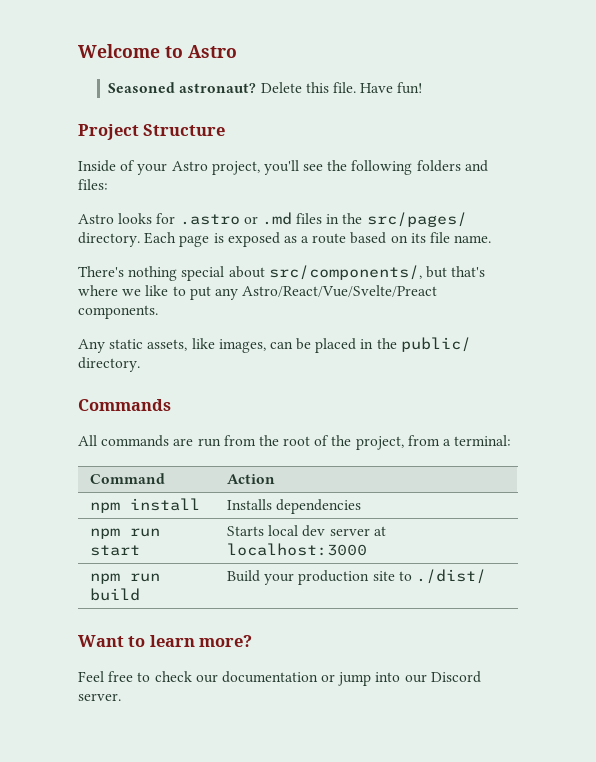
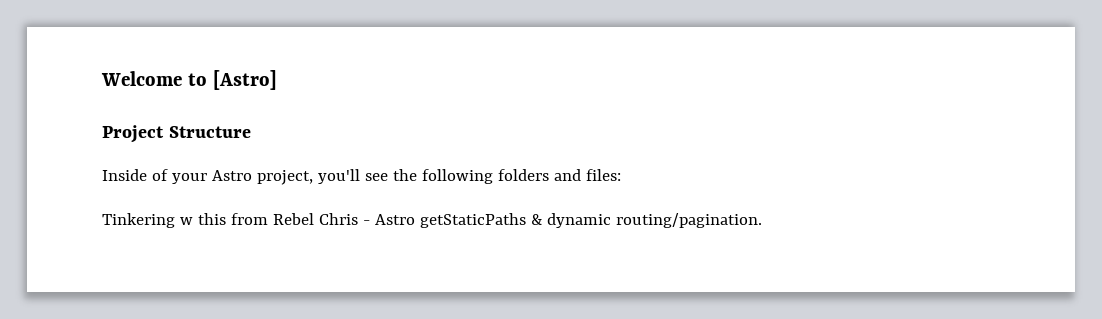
[188,45,237,58] [108,82,423,94] Astro // Seasoned astronaut? Delete this file. Have fun! -> [212,70,277,90] [Astro]
[78,212,467,227] [78,232,492,247] [78,265,486,281] [78,285,438,300] [78,305,158,319] [78,337,471,353] [78,357,140,372] [78,399,171,411] [78,435,512,450] [89,473,165,484] [226,474,275,484] [89,498,200,513] [226,499,362,514] [89,528,160,539] [89,545,140,556] [226,525,386,537] [226,543,367,556] [89,573,160,584] [89,588,140,601] [226,569,486,585] [78,635,253,647] [78,671,481,686] [78,693,121,701] Astro looks for .astro or .md files in the src/pages/ directory. Each page is exposed as a route based on its file name. // There's nothing special about src/components/, but that's where we like to put any Astro/React/Vue/Svelte/Preact components. // Any static assets, like images, can be placed in the public/ directory. // Commands // All commands are run from the root of the project, from a terminal: // Command | Action // npm install | Installs dependencies // npm run start | Starts local dev server at localhost:3000 // npm run build | Build your production site to ./dist/ // Want to learn more? // Feel free to check our documentation or jump into our Discord server. -> [102,213,762,228] Tinkering w this from Rebel Chris - Astro getStaticPaths & dynamic routing/pagination.

